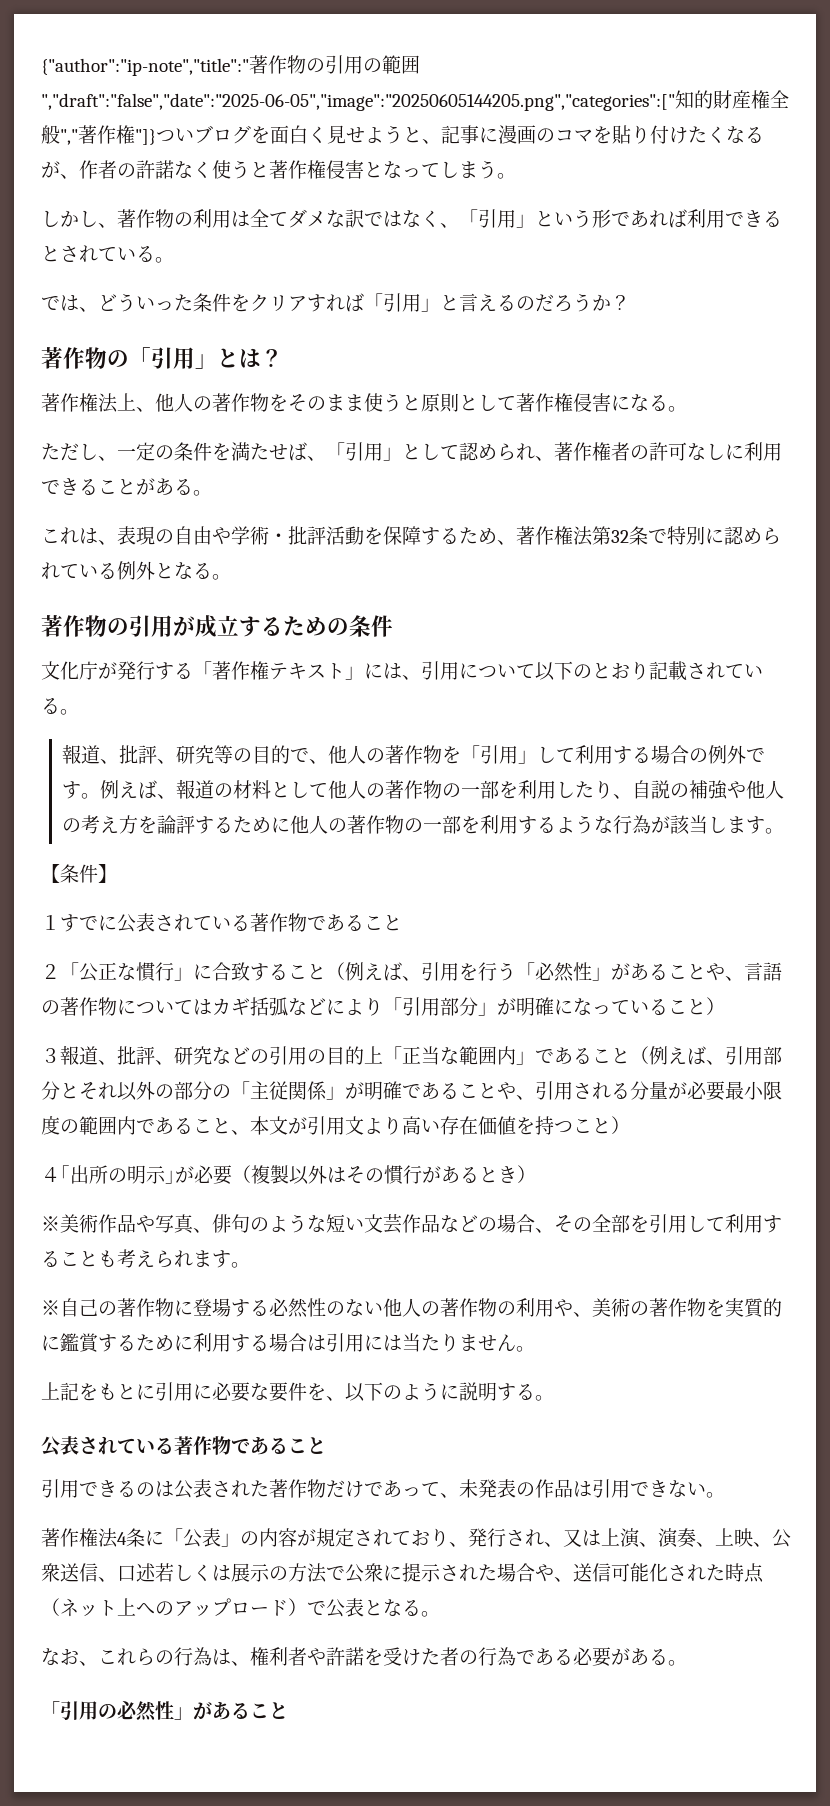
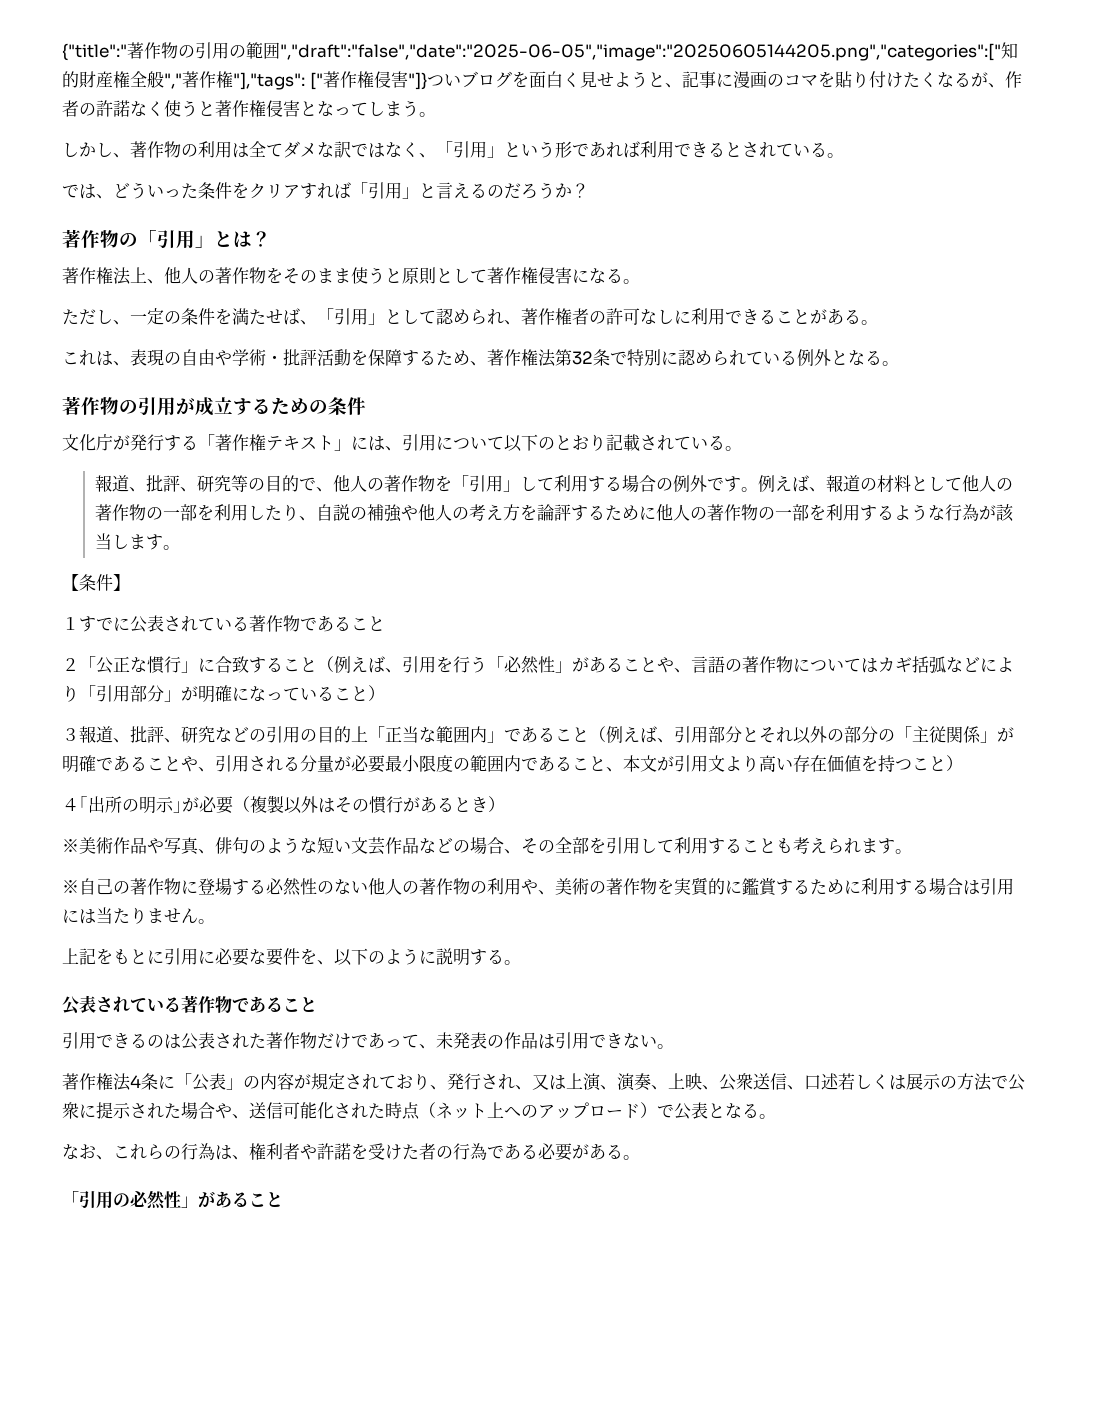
[41,58,249,76] {"author":"ip-note","title":" -> [62,43,127,61] {"title":"
(135, 134) none -> [233,71,408,90] "],"tags": ["著作権侵害

